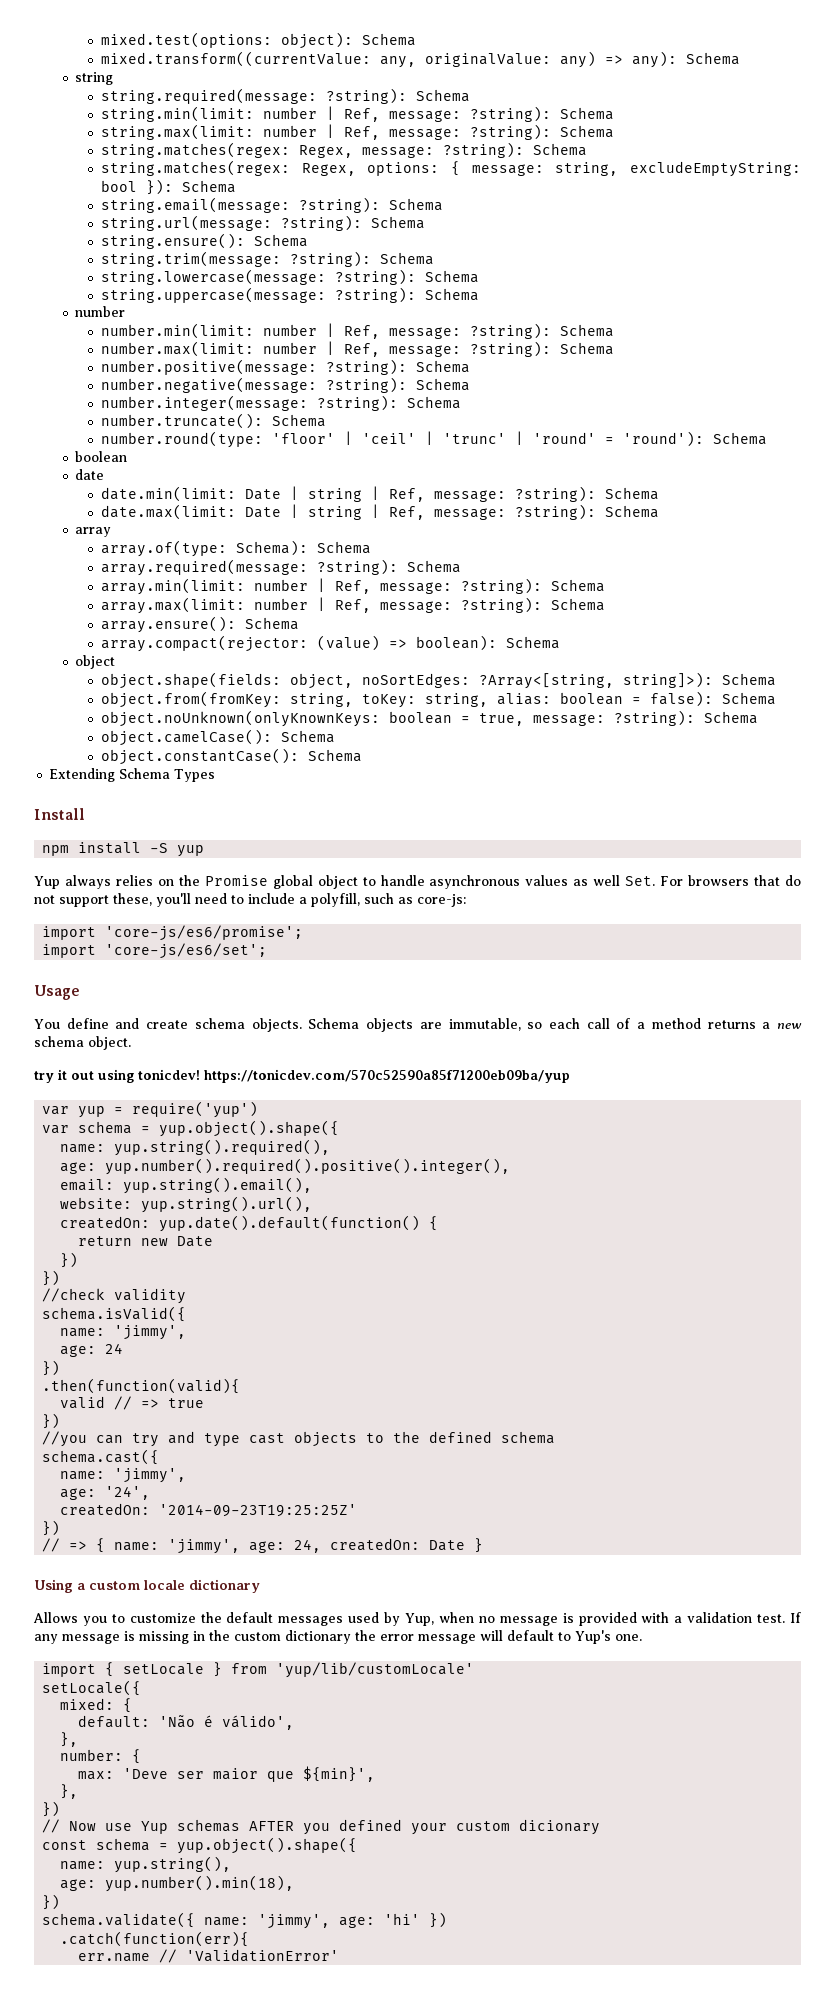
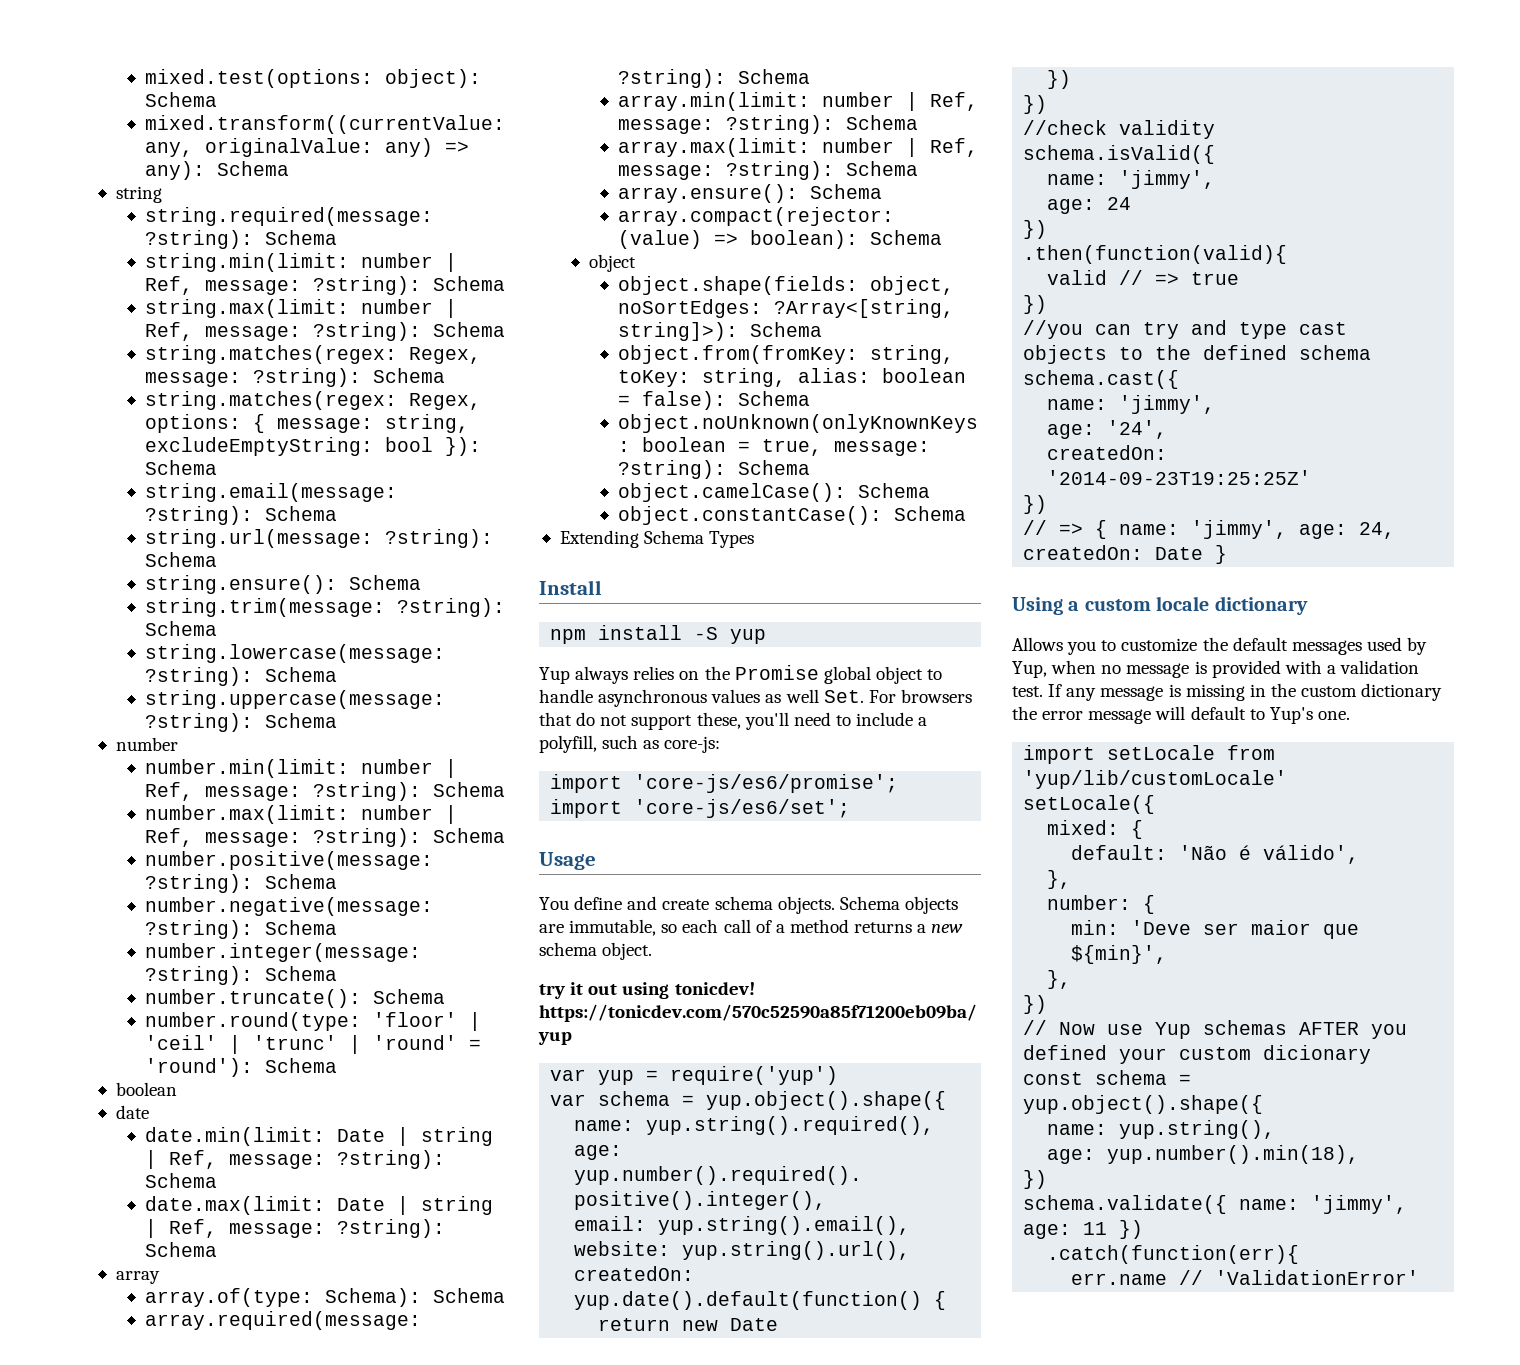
[105,1662,223,1677] { setLocale } -> [1107,745,1216,760] setLocale
[78,1771,115,1780] max: -> [1071,920,1120,935] min:
[384,1913,421,1925] 'hi' -> [1083,1222,1108,1235] 11

